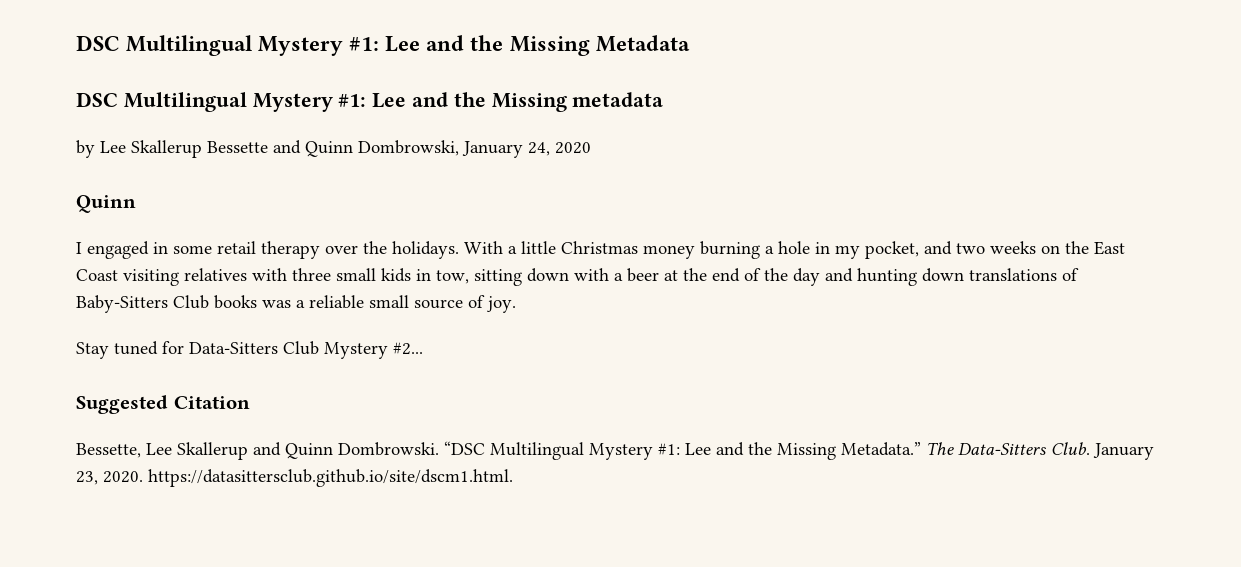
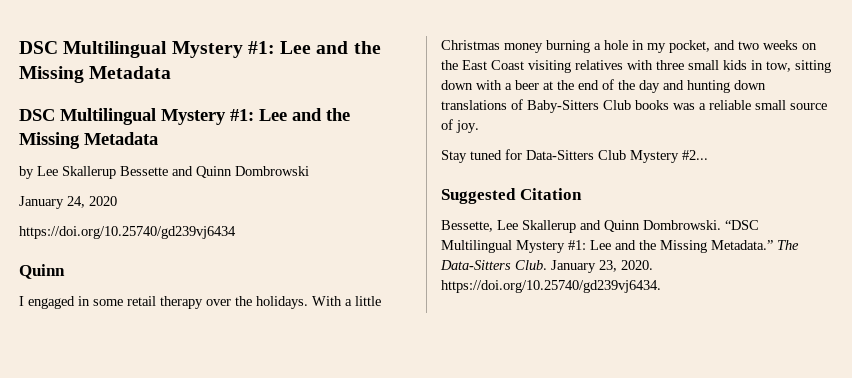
[572,92,664,107] metadata -> [84,132,158,145] Metadata
[358,140,459,156] Dombrowski, -> [235,166,309,176] Dombrowski //
(591, 148) none -> [19,226,236,239] // https://doi.org/10.25740/gd239vj6434
[148,469,513,487] https://datasittersclub.github.io/site/dscm1.html. -> [441,280,661,293] https://doi.org/10.25740/gd239vj6434.

